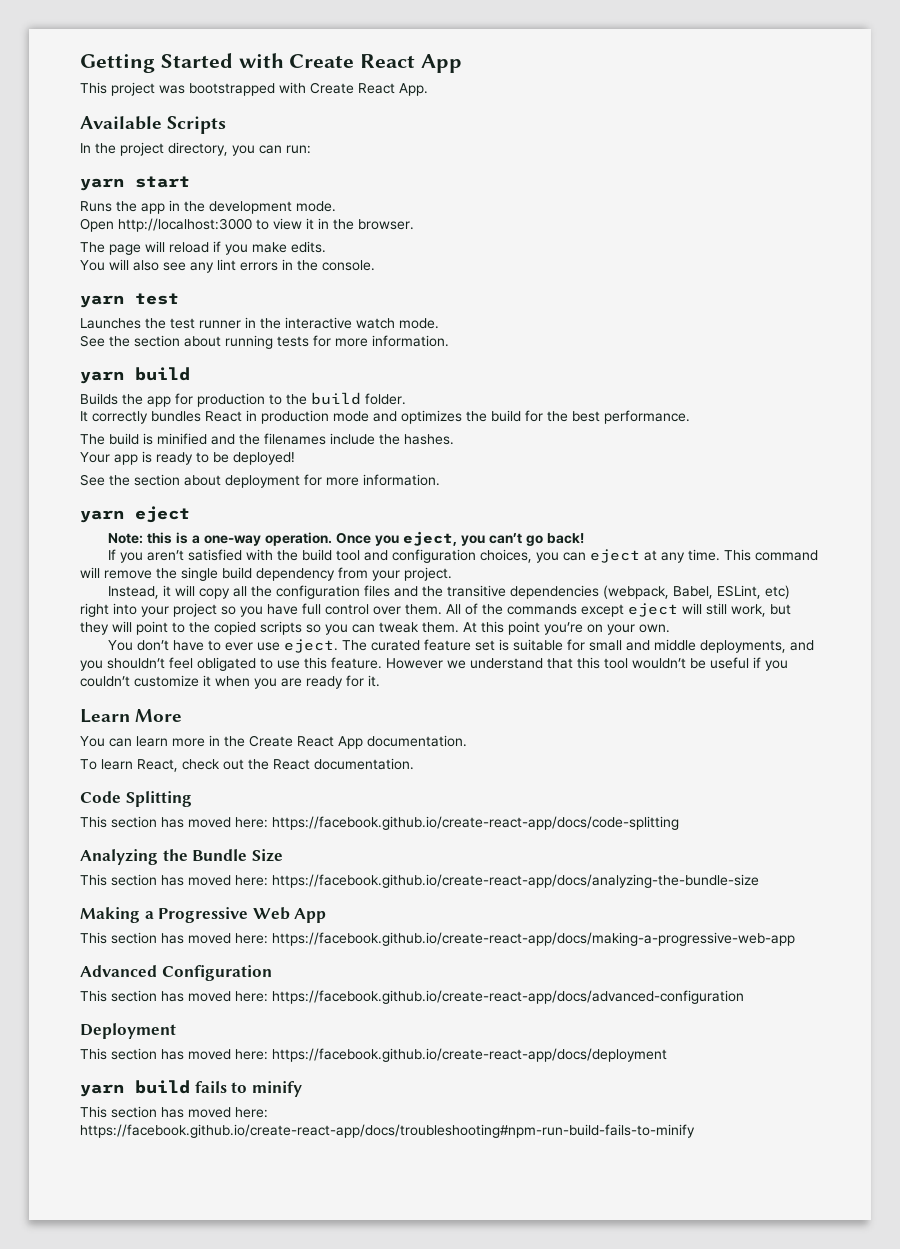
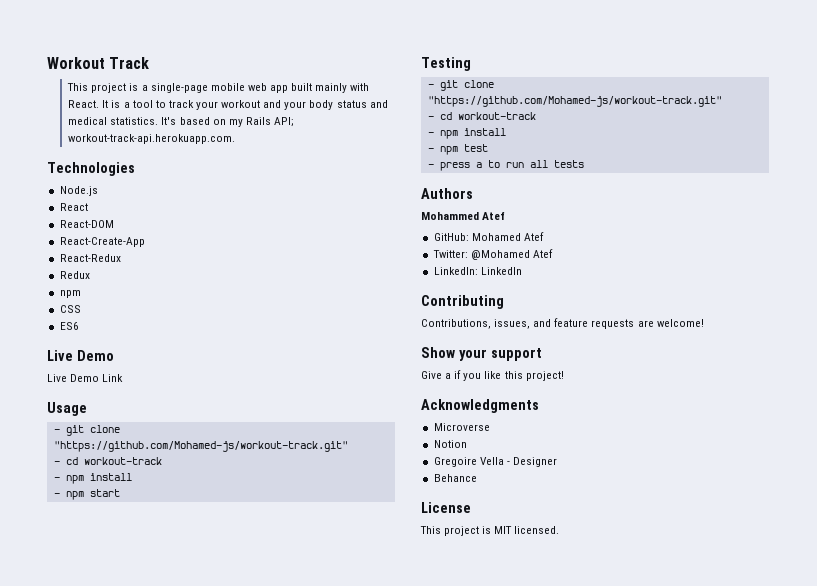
[80,53,463,73] [80,82,428,96] [80,116,227,134] [80,142,311,156] [80,176,190,191] [80,200,336,214] [80,218,414,232] [80,241,326,255] [80,259,375,273] [80,293,179,308] [80,317,439,329] [80,335,449,349] [80,367,190,384] [80,392,406,407] [80,410,690,424] [80,433,454,445] [80,451,295,465] [80,474,440,488] [80,506,190,523] [107,531,584,546] [107,549,818,563] [80,567,452,581] [107,585,790,599] [80,603,791,617] [80,621,670,635] [107,639,814,653] [80,657,788,671] [80,675,380,689] [80,709,183,723] [80,735,467,749] [80,758,414,772] [80,791,192,807] [80,816,679,830] [80,849,283,865] [80,874,759,888] [80,907,327,923] [80,932,795,946] [80,965,272,981] [80,990,744,1004] [80,1023,176,1039] [80,1048,667,1062] [80,1080,302,1097] [80,1106,268,1118] [80,1124,695,1138] Getting Started with Create React App // This project was bootstrapped with Create React App. // Available Scripts // In the project directory, you can run: // yarn start // Runs the app in the development mode. // Open http://localhost:3000 to view it in the browser. // The page will reload if you make edits. // You will also see any lint errors in the console. // yarn test // Launches the test runner in the interactive watch mode. // See the section about running tests for more information. // yarn build // Builds the app for production to the build folder. // It correctly bundles React in production mode and optimizes the build for the best performance. // The build is minified and the filenames include the hashes. // Your app is ready to be deployed! // See the section about deployment for more information. // yarn eject // Note: this is a one-way operation. Once you eject, you can’t go back! // If you aren’t satisfied with the build tool and configuration choices, you can eject at any time. This command will remove the single build dependency from your project. // Instead, it will copy all the configuration files and the transitive dependencies (webpack, Babel, ESLint, etc) right into your project so you have full control over them. All of the commands except eject will still work, but they will point to the copied scripts so you can tweak them. At this point you’re on your own. // You don’t have to ever use eject. The curated feature set is suitable for small and middle deployments, and you shouldn’t feel obligated to use this feature. However we understand that this tool wouldn’t be useful if you couldn’t customize it when you are ready for it. // Learn More // You can learn more in the Create React App documentation. // To learn React, check out the React documentation. // Code Splitting // This section has moved here: https://facebook.github.io/create-react-app/docs/code-splitting // Analyzing the Bundle Size // This section has moved here: https://facebook.github.io/create-react-app/docs/analyzing-the-bundle-size // Making a Progressive Web App // This section has moved here: https://facebook.github.io/create-react-app/docs/making-a-progressive-web-app // Advanced Configuration // This section has moved here: https://facebook.github.io/create-react-app/docs/advanced-configuration // Deployment // This section has moved here: https://facebook.github.io/create-react-app/docs/deployment // yarn build fails to minify // This section has moved here: https://facebook.github.io/create-react-app/docs/troubleshooting#npm-run-build-fails-to-minify -> [47,57,150,69] [67,83,370,93] [68,100,388,110] [68,117,294,127] [68,134,236,144] [47,162,135,176] [59,186,98,196] [59,203,88,211] [59,220,114,228] [59,237,145,247] [59,254,121,262] [59,271,90,279] [59,290,81,298] [59,305,81,313] [59,322,79,330] [47,350,114,361] [47,374,124,382] [47,402,87,416] [53,425,120,436] [53,441,348,452] [53,457,162,465] [53,473,132,484] [53,489,120,500] [421,57,471,71] [427,80,494,91] [427,96,722,107] [427,112,536,120] [427,128,506,139] [427,144,488,155] [427,160,584,171] [421,188,473,199] [421,212,506,220] [433,232,544,241] [432,249,553,260] [433,267,522,275] [421,295,504,309] [421,318,704,329] [421,347,542,361] [421,370,564,381] [421,399,539,413] [433,423,490,431] [433,440,467,448] [433,457,557,467] [433,474,477,482] [421,502,471,513] [420,526,560,536] Workout Track // This project is a single-page mobile web app built mainly with React. It is a tool to track your workout and your body status and medical statistics. It's based on my Rails API; workout-track-api.herokuapp.com. // Technologies // Node.js // React // React-DOM // React-Create-App // React-Redux // Redux // npm // CSS // ES6 // Live Demo // Live Demo Link // Usage // - git clone "https://github.com/Mohamed-js/workout-track.git" // - cd workout-track // - npm install // - npm start // Testing // - git clone "https://github.com/Mohamed-js/workout-track.git" // - cd workout-track // - npm install // - npm test // - press a to run all tests // Authors // Mohammed Atef // GitHub: Mohamed Atef // Twitter: @Mohamed Atef // LinkedIn: LinkedIn // Contributing // Contributions, issues, and feature requests are welcome! // Show your support // Give a if you like this project! // Acknowledgments // Microverse // Notion // Gregoire Vella - Designer // Behance // License // This project is MIT licensed.

